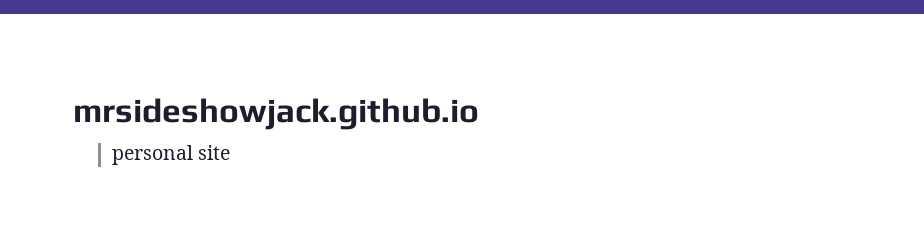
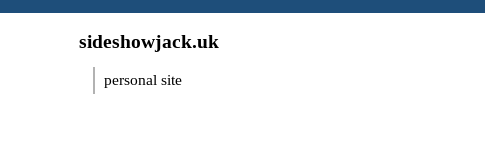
[73,98,479,130] mrsideshowjack.github.io -> [79,35,219,52] sideshowjack.uk

